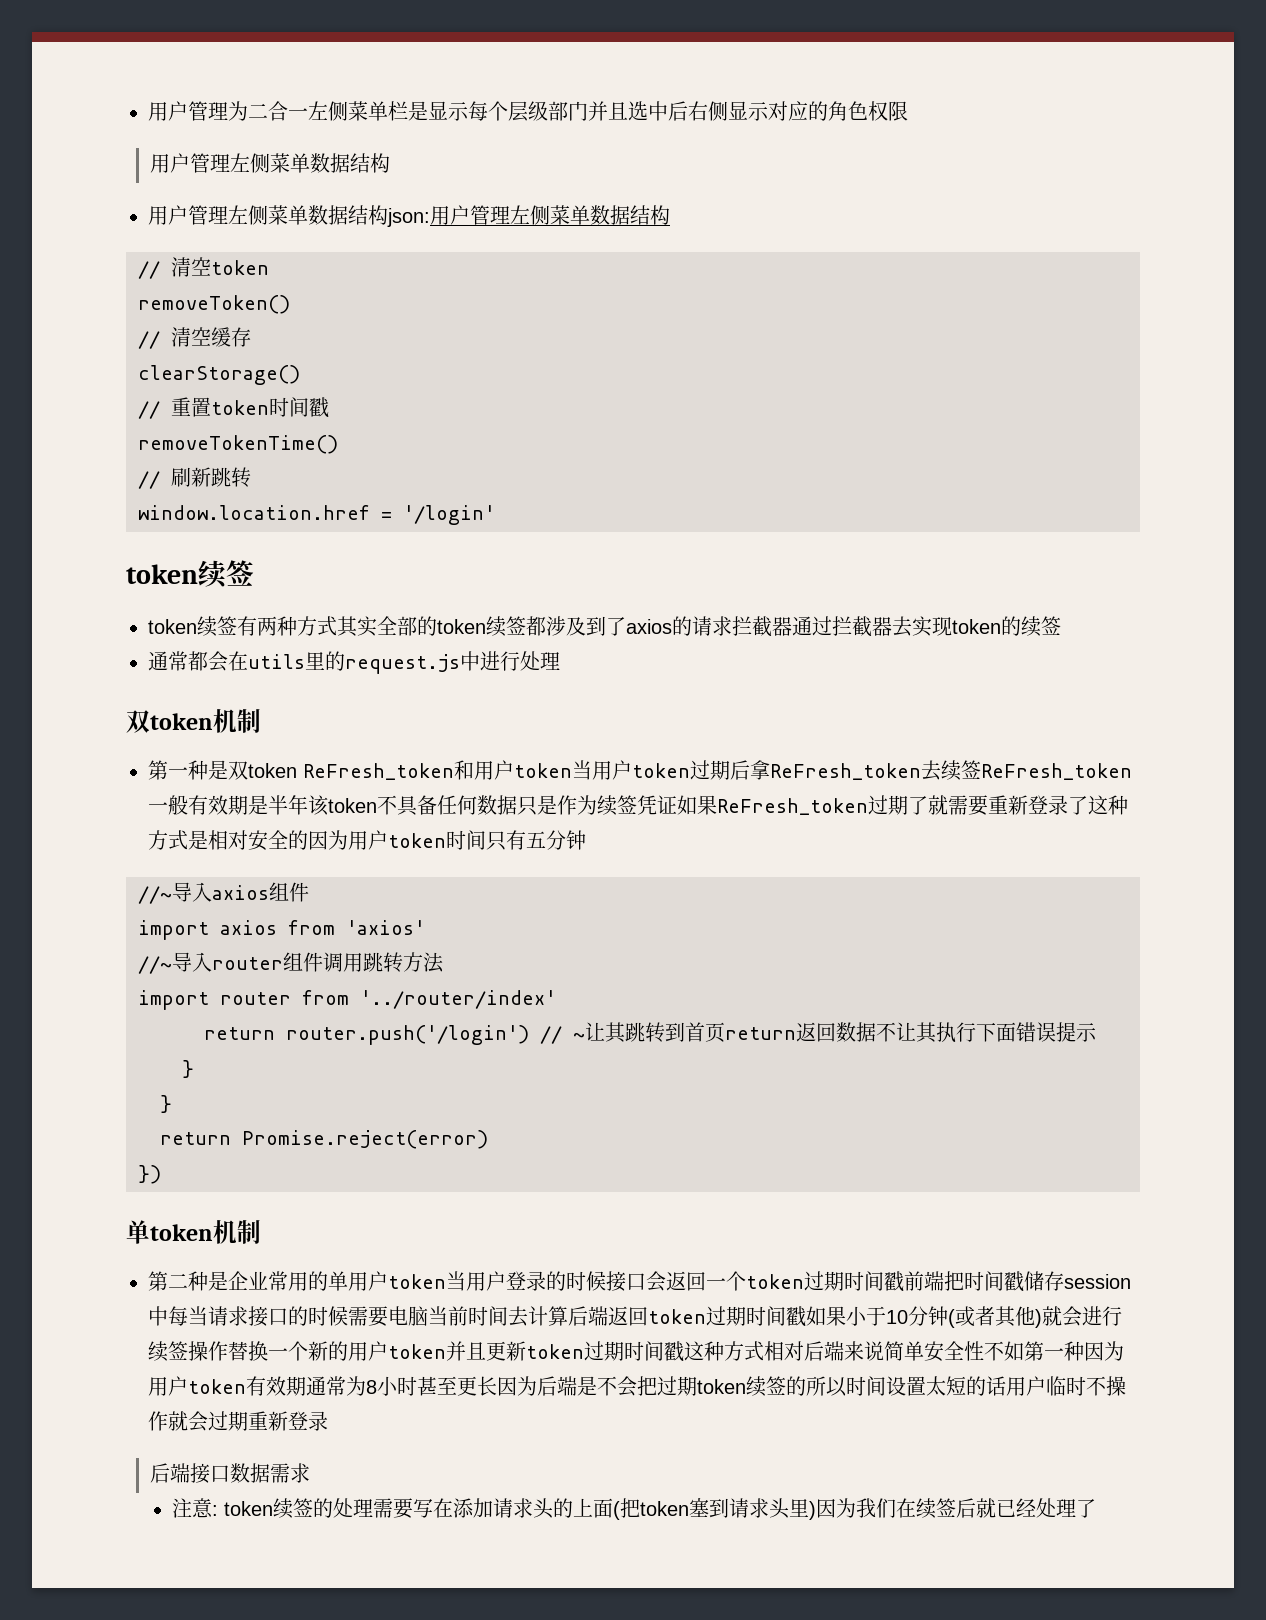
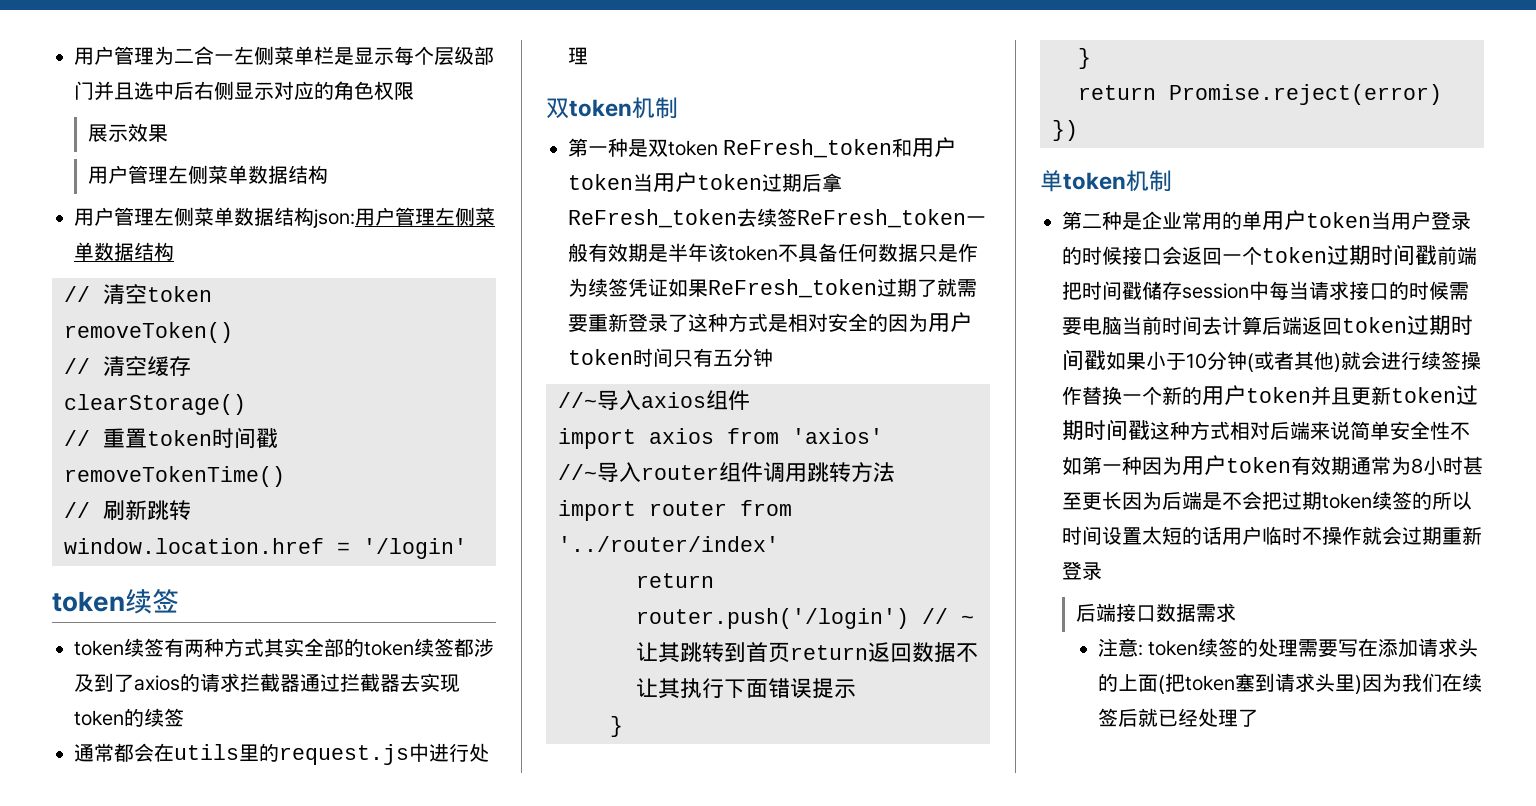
(908, 111) none -> [88,123,169,142] // 展示效果

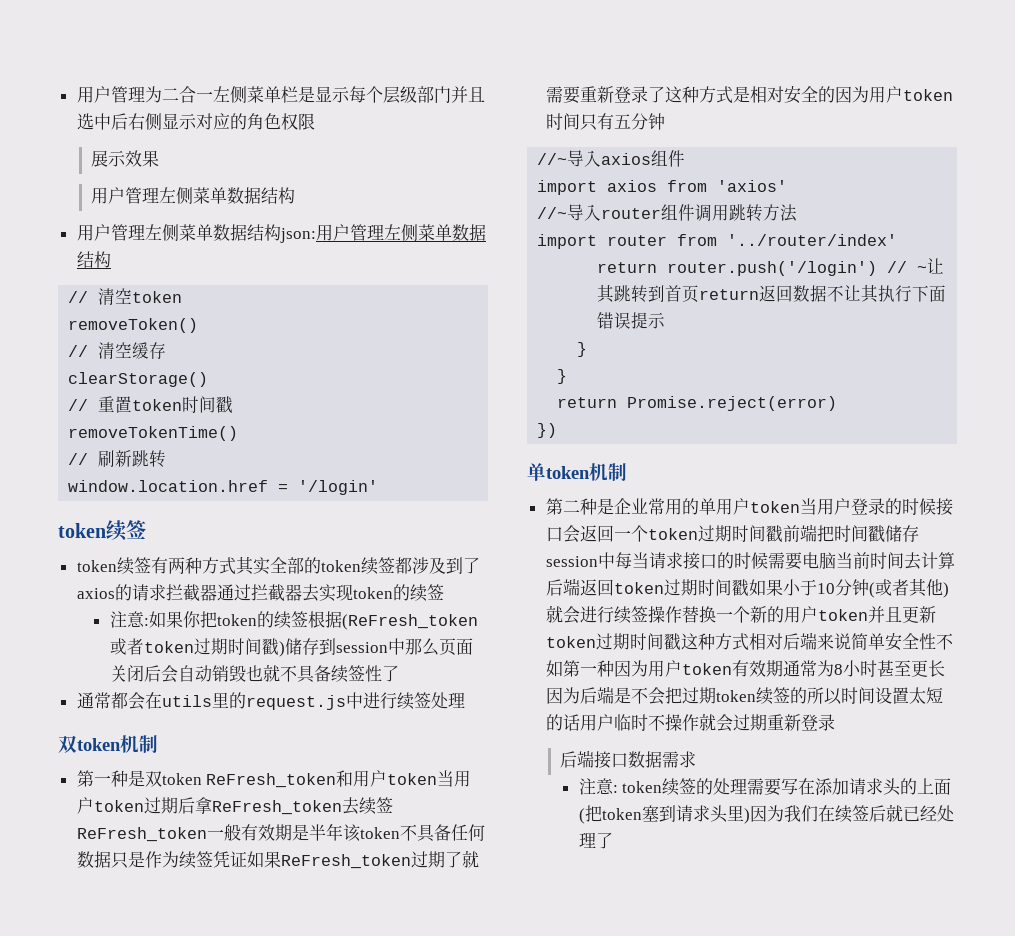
(184, 717) none -> [109,611,478,630] [109,638,473,657] [109,664,399,683] // 注意:如果你把token的续签根据(ReFresh_token或者token过期时间戳)储存到session中那么页面关闭后会自动销毁也就不具备续签性了
(469, 752) none -> [396,692,431,710] 续签

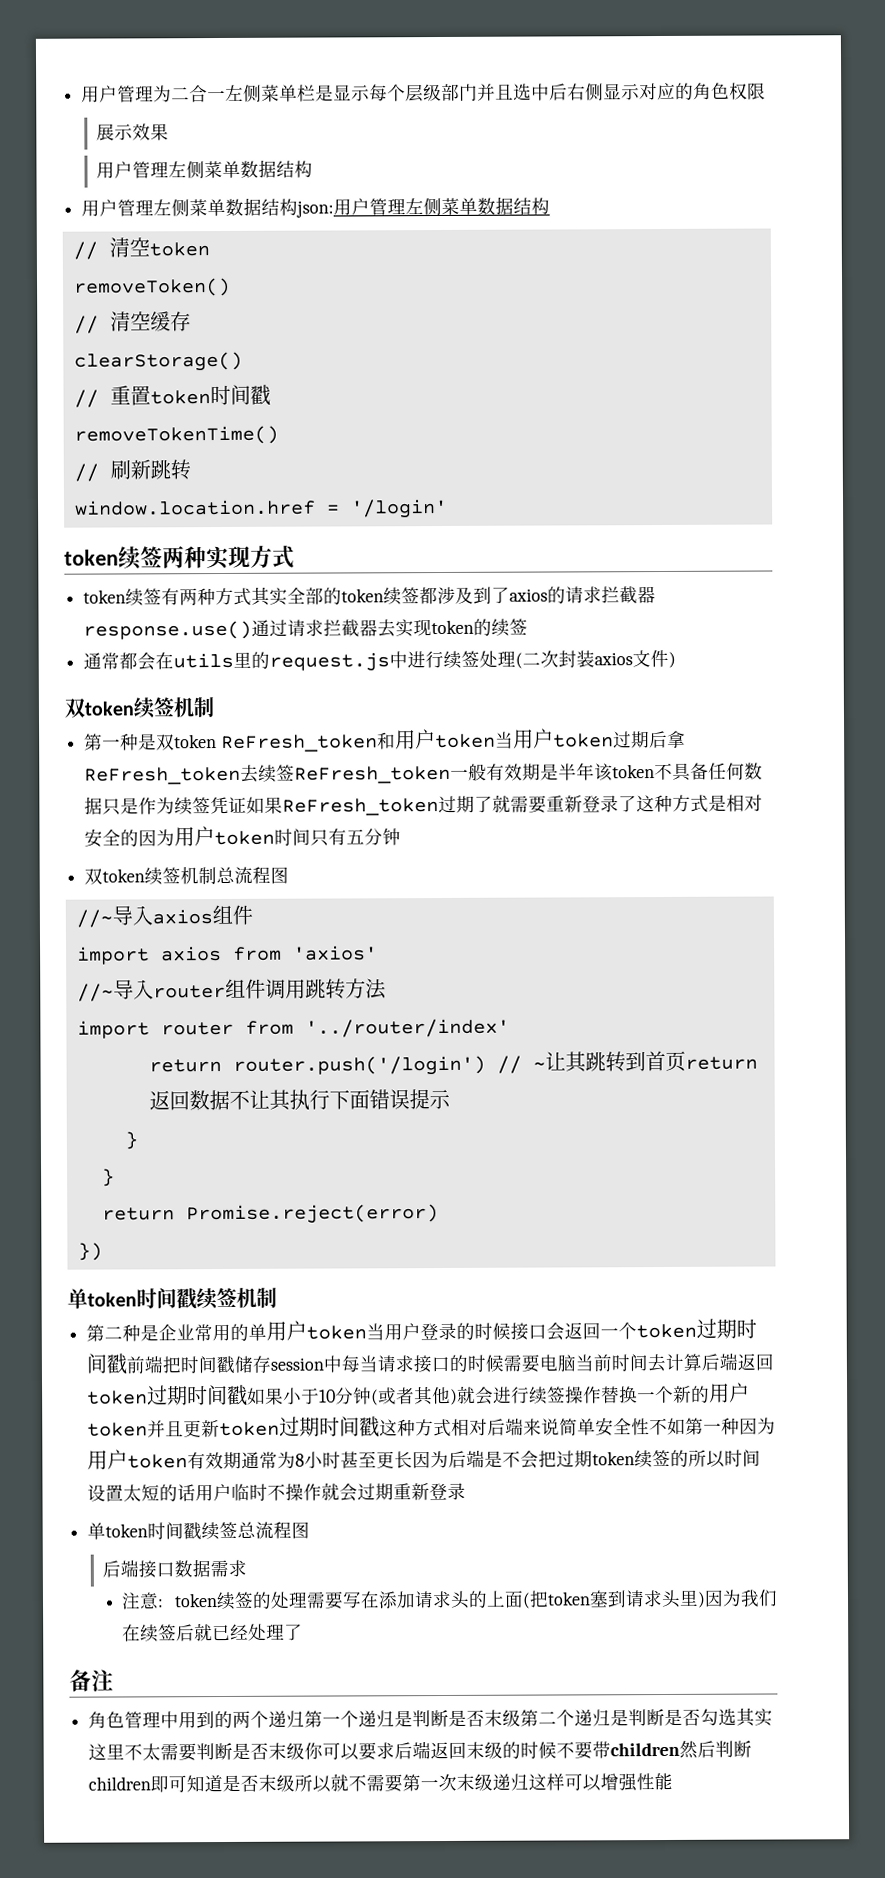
(146, 529) none -> [162,545,295,570] 两种实现方式
[216,584,251,601] 通过 -> [83,619,325,640] response.use()通过请求
[109,611,478,630] [109,638,473,657] [109,664,399,683] // 注意:如果你把token的续签根据(ReFresh_token或者token过期时间戳)储存到session中那么页面关闭后会自动销毁也就不具备续签性了 -> (529, 626) none
[58,735,121,753] // 双token -> [515,649,677,669] [64,697,174,719] (二次封装axios文件) // 双token续签
(665, 121) none -> [84,866,290,886] // 双token续签机制总流程图
(590, 472) none -> [136,1287,237,1310] 时间戳续签
(835, 722) none -> [87,1521,311,1541] // 单token时间戳续签总流程图
(613, 840) none -> [69,1669,114,1692] [88,1707,774,1729] [88,1740,753,1762] [88,1772,674,1793] // 备注 // 角色管理中用到的两个递归第一个递归是判断是否末级第二个递归是判断是否勾选其实这里不太需要判断是否末级你可以要求后端返回末级的时候不要带children然后判断children即可知道是否末级所以就不需要第一次末级递归这样可以增强性能

